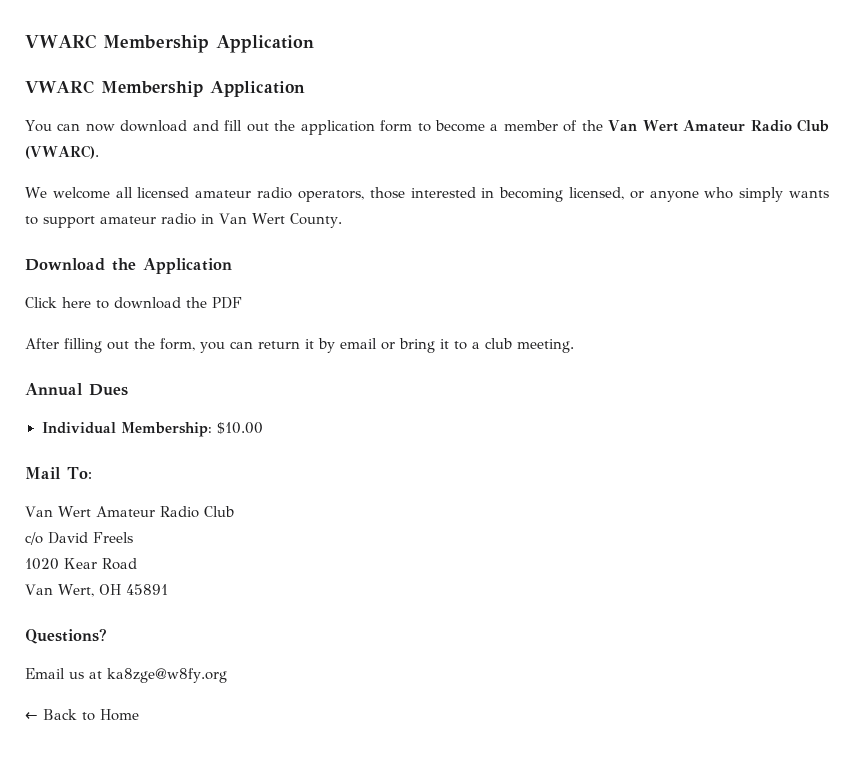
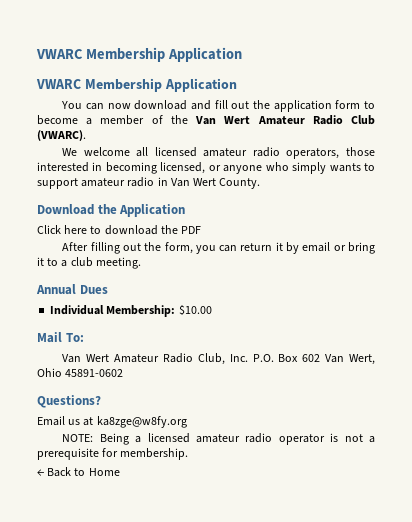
[203,506,234,517] [25,532,133,545] [25,558,137,570] [25,584,168,597] Club // c/o David Freels // 1020 Kear Road // Van Wert, OH 45891 -> [197,353,375,365] [37,368,124,377] Club, Inc. P.O. Box 602 Van Wert, Ohio 45891-0602
(227, 675) none -> [62,433,376,445] [37,448,189,460] // NOTE: Being a licensed amateur radio operator is not a prerequisite for membership.

